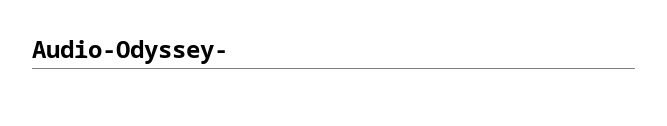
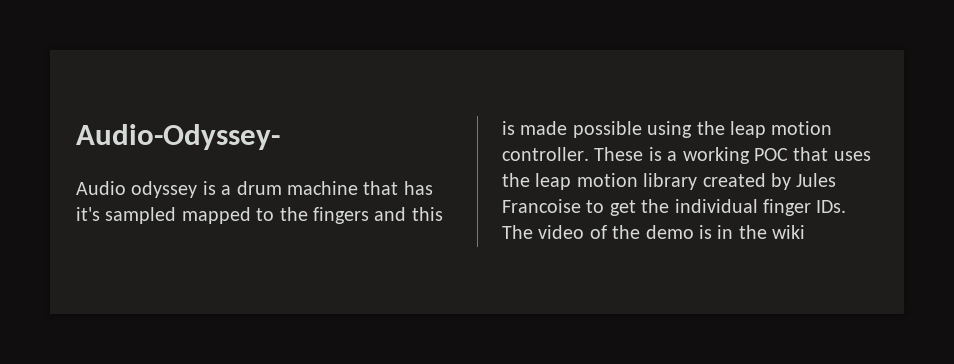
(228, 52) none -> [76,181,433,198] [76,207,443,224] [502,121,833,138] [502,147,871,164] [502,173,837,190] [502,199,847,216] [502,225,806,239] // Audio odyssey is a drum machine that has it's sampled mapped to the fingers and this is made possible using the leap motion controller. These is a working POC that uses the leap motion library created by Jules Francoise to get the individual finger IDs. The video of the demo is in the wiki

